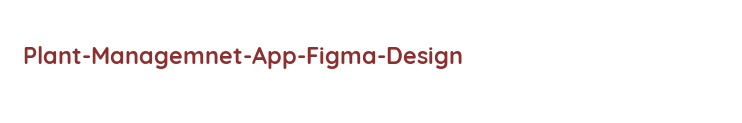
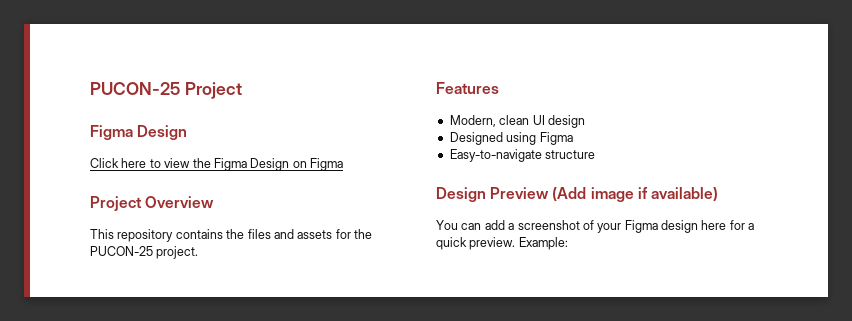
[23,46,463,69] Plant-Managemnet-App-Figma-Design -> [90,82,242,99] [90,125,188,140] [90,158,343,171] [90,196,215,211] [90,229,372,242] [90,246,199,259] [436,82,499,94] [449,115,585,128] [449,132,573,145] [449,149,596,162] [436,187,718,202] [436,220,755,233] [436,237,568,250] PUCON-25 Project // Figma Design // Click here to view the Figma Design on Figma // Project Overview // This repository contains the files and assets for the PUCON-25 project. // Features // Modern, clean UI design // Designed using Figma // Easy-to-navigate structure // Design Preview (Add image if available) // You can add a screenshot of your Figma design here for a quick preview. Example:

